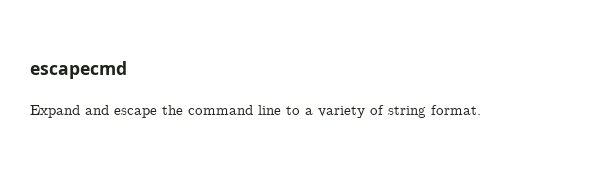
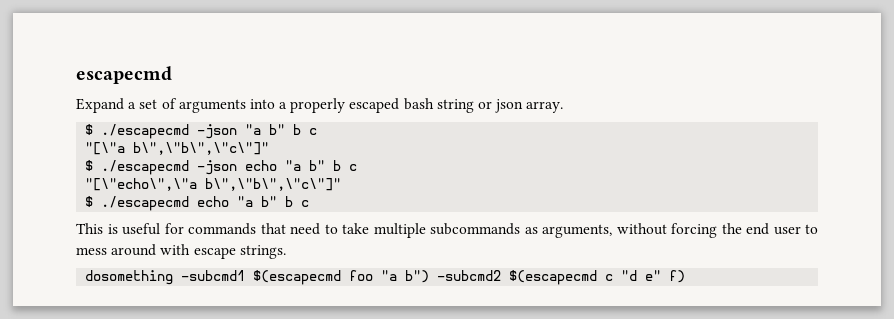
[85,105,481,118] and escape the command line to a variety of string format. -> [128,98,564,113] [85,124,318,139] [85,142,270,155] [85,160,358,175] [85,178,342,191] [85,196,310,211] [76,223,818,238] [76,244,286,259] [85,270,686,285] a set of arguments into a properly escaped bash string or json array. // $ ./escapecmd -json "a b" b c // "[\"a b\",\"b\",\"c\"]" // $ ./escapecmd -json echo "a b" b c // "[\"echo\",\"a b\",\"b\",\"c\"]" // $ ./escapecmd echo "a b" b c // This is useful for commands that need to take multiple subcommands as arguments, without forcing the end user to mess around with escape strings. // dosomething -subcmd1 $(escapecmd foo "a b") -subcmd2 $(escapecmd c "d e" f)

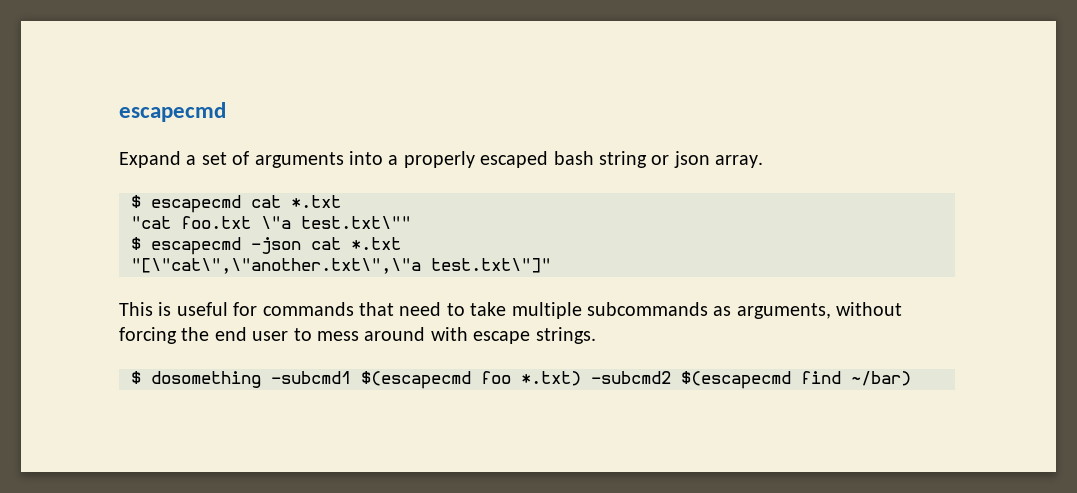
[101,124,318,139] [85,142,270,155] [85,160,358,175] [85,178,342,191] [85,196,310,211] ./escapecmd -json "a b" b c // "[\"a b\",\"b\",\"c\"]" // $ ./escapecmd -json echo "a b" b c // "[\"echo\",\"a b\",\"b\",\"c\"]" // $ ./escapecmd echo "a b" b c -> [151,195,341,213] [131,216,411,229] [131,237,401,255] [131,258,551,274] escapecmd cat *.txt // "cat foo.txt \"a test.txt\"" // $ escapecmd -json cat *.txt // "[\"cat\",\"another.txt\",\"a test.txt\"]"
(286, 252) none -> [131,371,141,384] $
[381,270,686,285] "a b") -subcmd2 $(escapecmd c "d e" f) -> [521,371,911,389] *.txt) -subcmd2 $(escapecmd find ~/bar)

